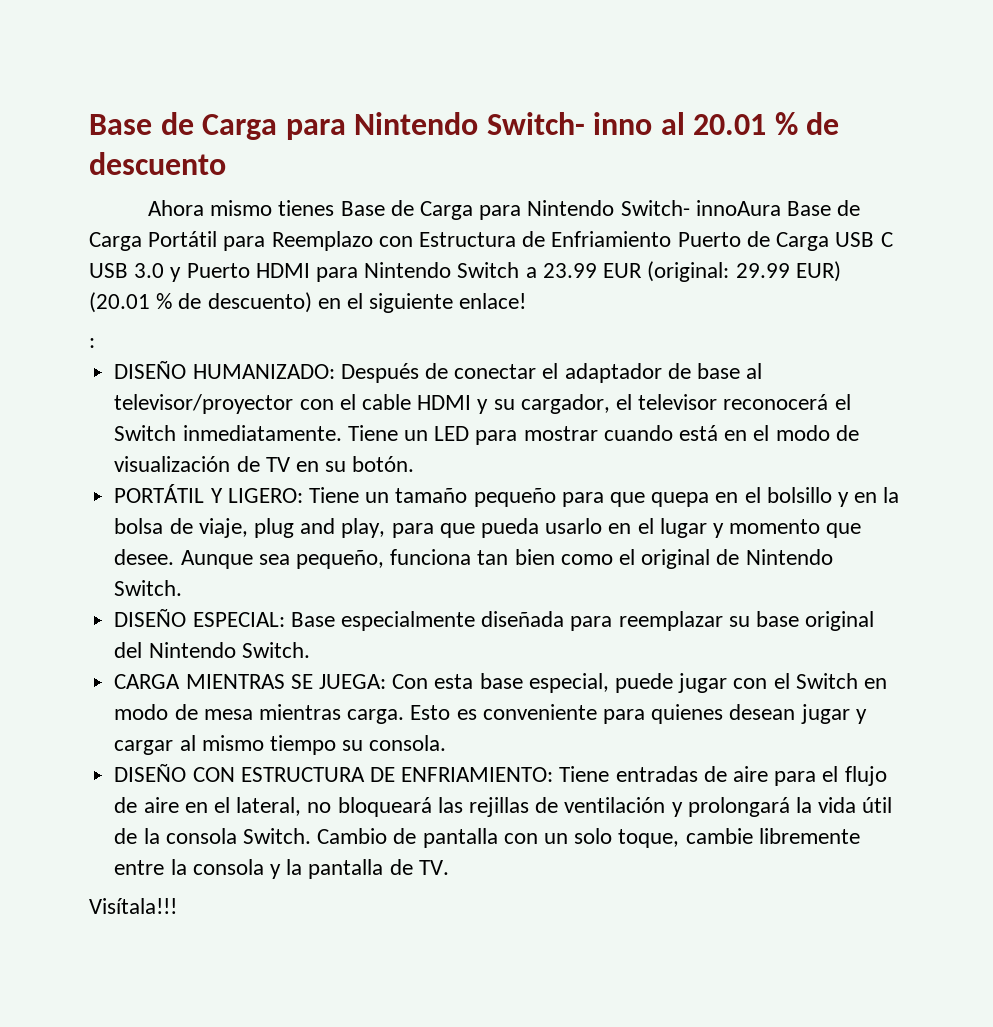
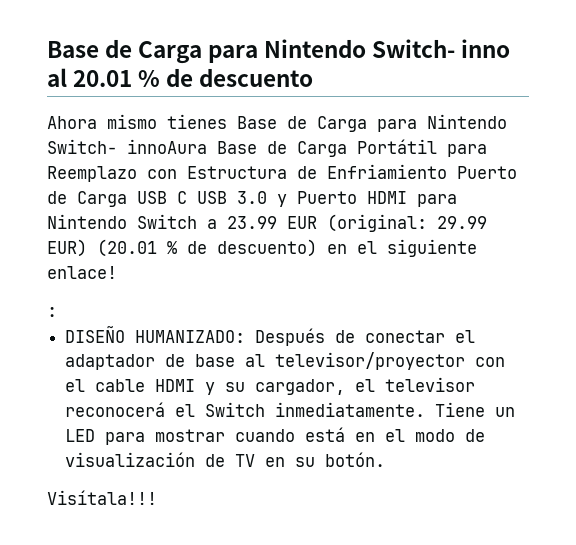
[114,484,900,507] [114,518,862,538] [114,549,833,569] [114,580,183,596] [114,609,875,631] [114,642,310,658] [114,673,888,693] [114,704,867,724] [114,735,447,755] [114,764,887,786] [114,797,893,817] [114,828,860,848] [114,859,449,879] // PORTÁTIL Y LIGERO: Tiene un tamaño pequeño para que quepa en el bolsillo y en la bolsa de viaje, plug and play, para que pueda usarlo en el lugar y momento que desee. Aunque sea pequeño, funciona tan bien como el original de Nintendo Switch. // DISEÑO ESPECIAL: Base especialmente diseñada para reemplazar su base original del Nintendo Switch. // CARGA MIENTRAS SE JUEGA: Con esta base especial, puede jugar con el Switch en modo de mesa mientras carga. Esto es conveniente para quienes desean jugar y cargar al mismo tiempo su consola. // DISEÑO CON ESTRUCTURA DE ENFRIAMIENTO: Tiene entradas de aire para el flujo de aire en el lateral, no bloqueará las rejillas de ventilación y prolongará la vida útil de la consola Switch. Cambio de pantalla con un solo toque, cambie libremente entre la consola y la pantalla de TV. -> (386, 459) none

